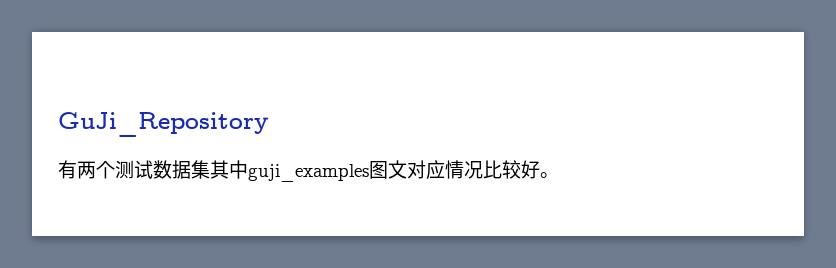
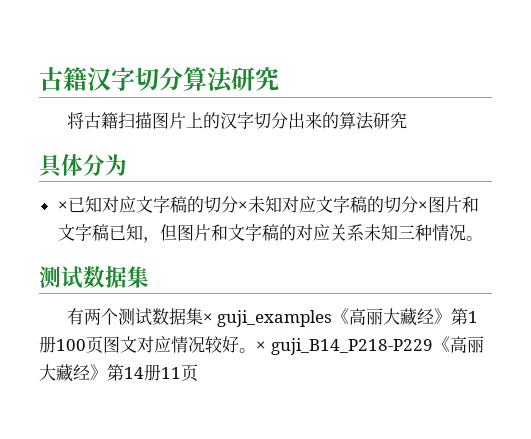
[58,112,269,137] [58,160,559,182] GuJi_Repository // 有两个测试数据集其中guji_examples图文对应情况比较好。 -> [39,67,279,93] [66,112,407,130] [39,154,127,178] [57,196,479,213] [57,224,483,243] [39,266,149,289] [66,308,479,327] [39,336,484,355] [39,364,198,382] 古籍汉字切分算法研究 // 将古籍扫描图片上的汉字切分出来的算法研究 // 具体分为 // ×已知对应文字稿的切分×未知对应文字稿的切分×图片和文字稿已知，但图片和文字稿的对应关系未知三种情况。 // 测试数据集 // 有两个测试数据集× guji_examples《高丽大藏经》第1册100页图文对应情况较好。× guji_B14_P218-P229《高丽大藏经》第14册11页

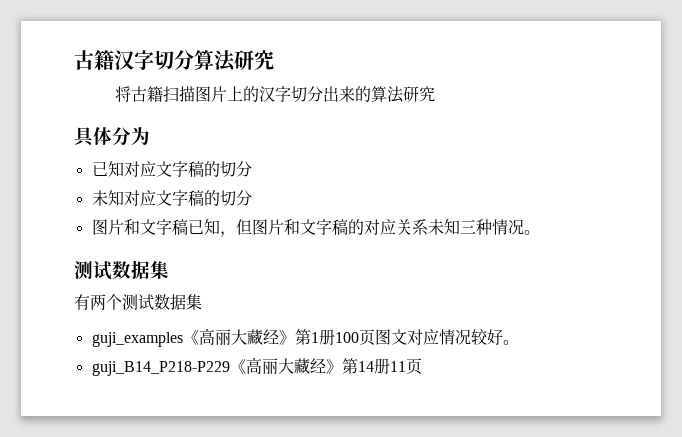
[57,201,68,211] × -> (150, 136) none
[237,201,248,211] × -> (252, 169) //
[417,201,428,211] × -> (252, 198) //
[202,313,213,323] × -> (202, 302) //
[256,341,266,351] × -> (519, 342) //

